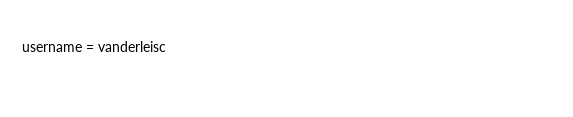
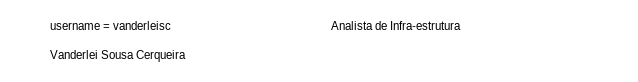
(166, 46) none -> [50,50,187,62] [331,21,462,30] // Vanderlei Sousa Cerqueira // Analista de Infra-estrutura

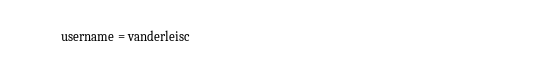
[50,50,187,62] [331,21,462,30] // Vanderlei Sousa Cerqueira // Analista de Infra-estrutura -> (191, 35) none

